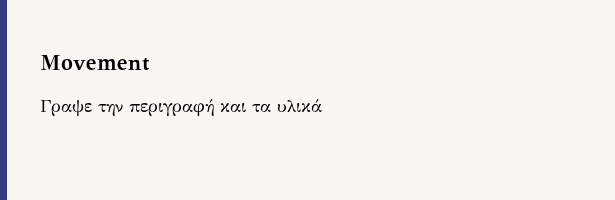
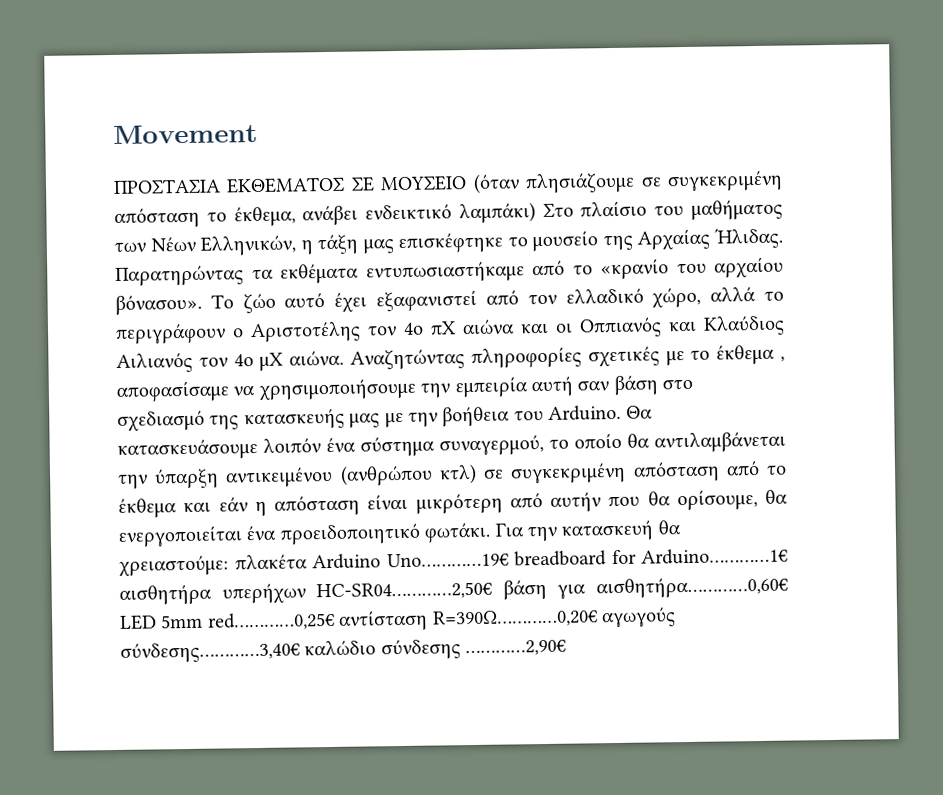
[40,99,322,116] Γραψε την περιγραφή και τα υλικά -> [113,170,783,195] [114,199,783,228] [114,227,783,256] [115,256,784,286] [115,287,785,315] [115,315,785,344] [116,344,786,373] [116,375,694,402] [117,404,653,432] [117,431,786,460] [118,460,787,489] [118,489,788,518] [118,520,681,547] [119,547,788,577] [119,576,788,605] [120,607,676,631] [120,639,567,663] ΠΡΟΣΤΑΣΙΑ ΕΚΘΕΜΑΤΟΣ ΣΕ ΜΟΥΣΕΙΟ (όταν πλησιάζουμε σε συγκεκριμένη απόσταση το έκθεμα, ανάβει ενδεικτικό λαμπάκι) Στο πλαίσιο του μαθήματος των Νέων Ελληνικών, η τάξη μας επισκέφτηκε το μουσείο της Αρχαίας Ήλιδας. Παρατηρώντας τα εκθέματα εντυπωσιαστήκαμε από το «κρανίο του αρχαίου βόνασου». Το ζώο αυτό έχει εξαφανιστεί από τον ελλαδικό χώρο, αλλά το περιγράφουν ο Αριστοτέλης τον 4ο πΧ αιώνα και οι Οππιανός και Κλαύδιος Αιλιανός τον 4ο μΧ αιώνα. Αναζητώντας πληροφορίες σχετικές με το έκθεμα , αποφασίσαμε να χρησιμοποιήσουμε την εμπειρία αυτή σαν βάση στο σχεδιασμό της κατασκευής μας με την βοήθεια του Arduino. Θα κατασκευάσουμε λοιπόν ένα σύστημα συναγερμού, το οποίο θα αντιλαμβάνεται την ύπαρξη αντικειμένου (ανθρώπου κτλ) σε συγκεκριμένη απόσταση από το έκθεμα και εάν η απόσταση είναι μικρότερη από αυτήν που θα ορίσουμε, θα ενεργοποιείται ένα προειδοποιητικό φωτάκι. Για την κατασκευή θα χρειαστούμε: πλακέτα Arduino Uno…………19€ breadboard for Arduino…………1€ αισθητήρα υπερήχων HC-SR04…………2,50€ βάση για αισθητήρα…………0,60€ LED 5mm red…………0,25€ αντίσταση R=390Ω…………0,20€ αγωγούς σύνδεσης…………3,40€ καλώδιο σύνδεσης …………2,90€

